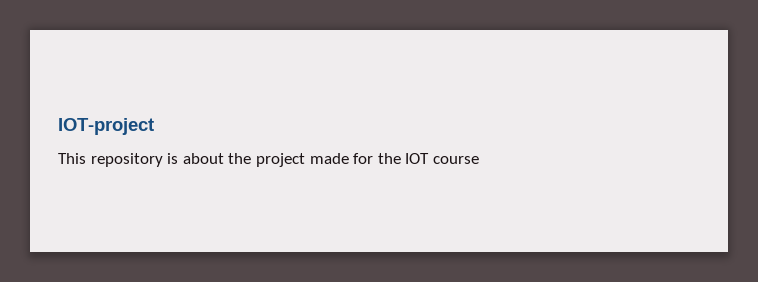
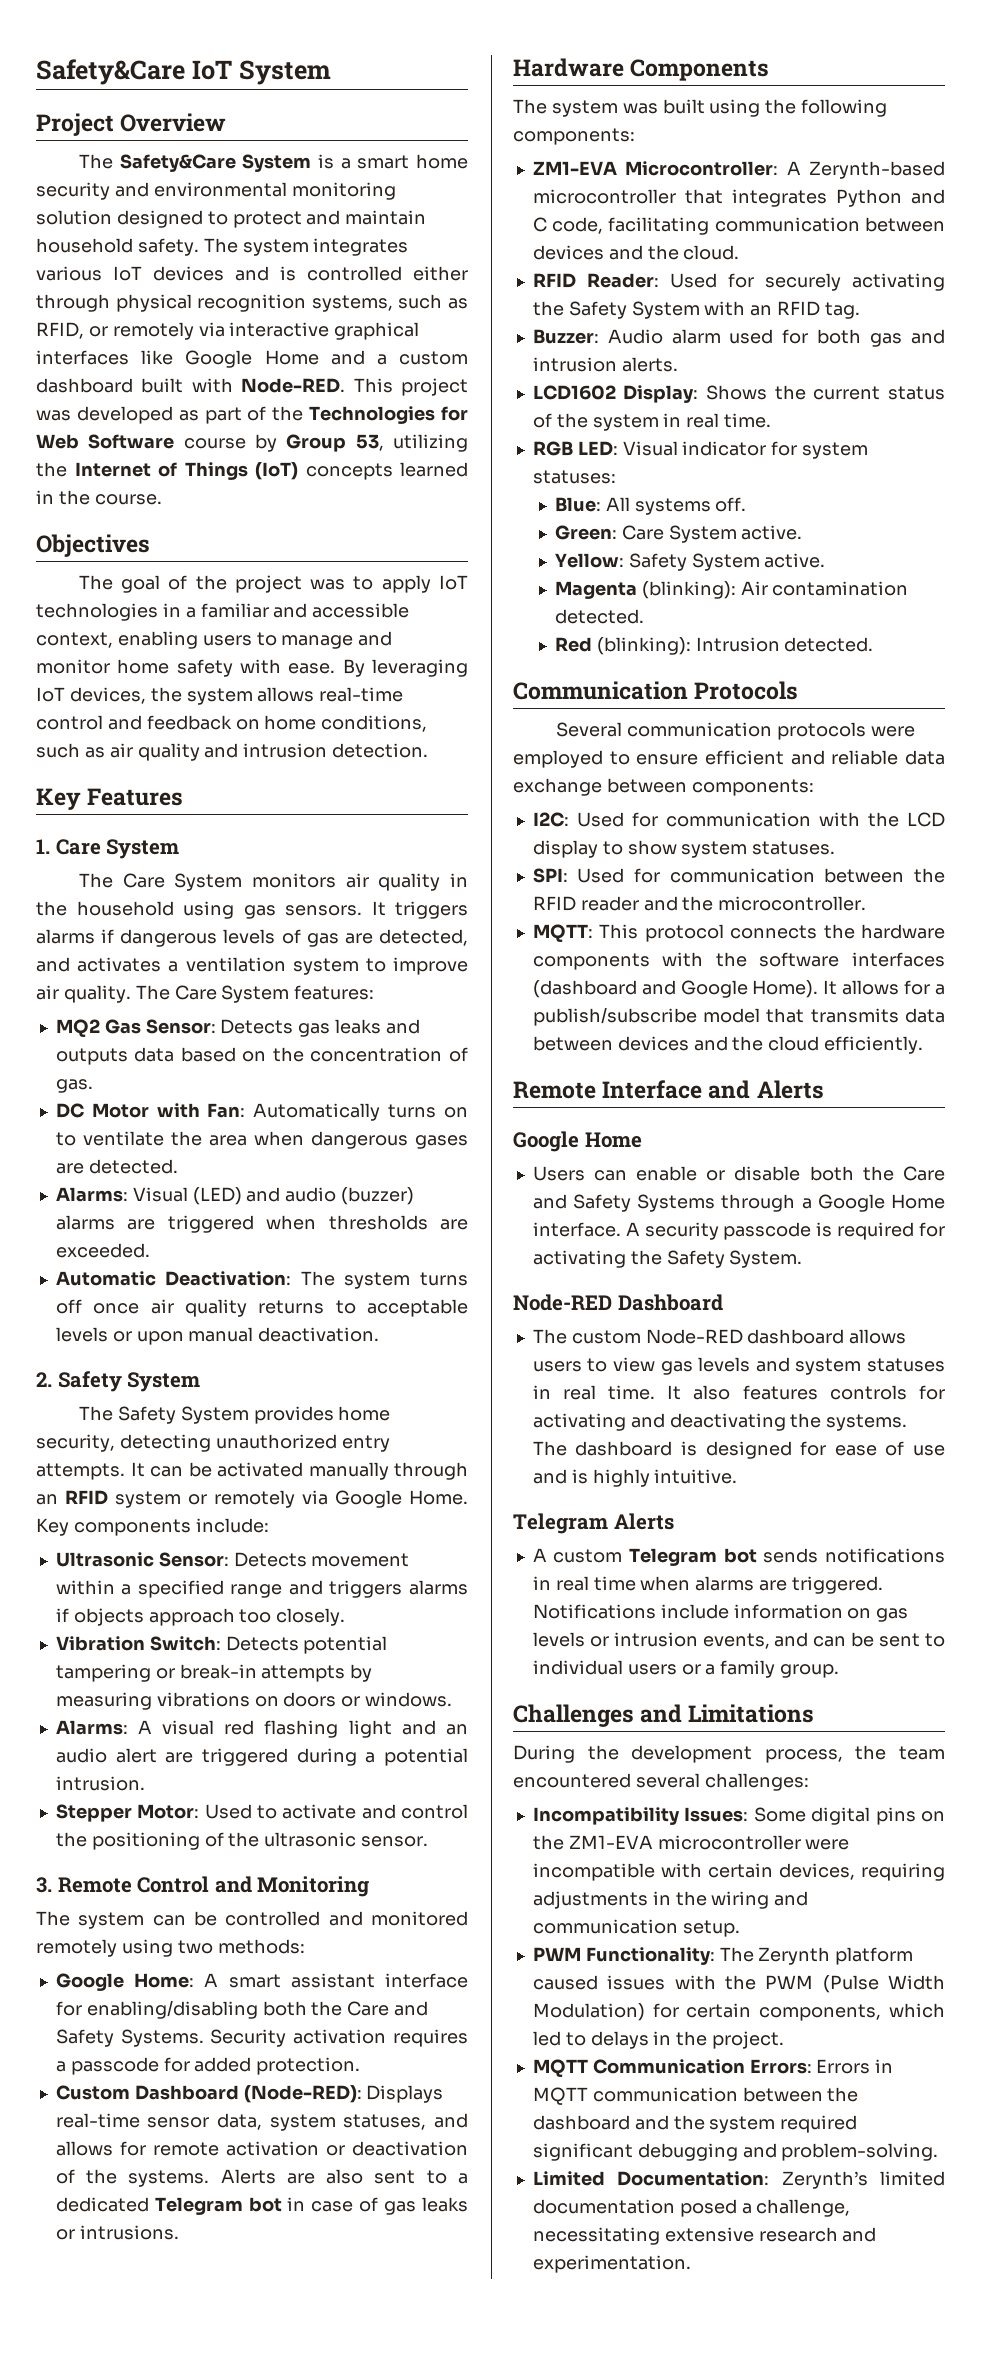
[58,118,154,135] [58,153,479,167] IOT-project // This repository is about the project made for the IOT course -> [36,59,331,85] [36,113,227,136] [78,154,468,172] [36,182,396,200] [36,210,427,228] [36,238,409,256] [36,266,468,281] [36,294,469,312] [36,322,420,340] [36,350,469,368] [36,378,468,396] [36,406,468,424] [36,434,468,452] [36,462,468,480] [36,490,162,505] [36,534,150,557] [78,575,469,593] [36,603,410,621] [36,631,393,649] [36,659,468,677] [36,687,404,705] [36,715,428,732] [36,743,429,761] [36,788,184,810] [36,839,180,859] [78,873,468,891] [36,901,468,919] [36,929,469,947] [36,957,469,975] [36,985,375,1003] [55,1019,420,1037] [55,1047,468,1065] [55,1079,93,1093] [55,1103,468,1121] [55,1131,469,1149] [55,1159,178,1174] [55,1187,415,1205] [55,1215,468,1233] [55,1243,150,1258] [55,1271,468,1289] [55,1299,469,1317] [55,1327,380,1345] [36,1371,201,1392] [78,1406,391,1424] [36,1434,390,1452] [36,1462,468,1480] [36,1490,468,1508] [36,1518,269,1536] [55,1552,410,1567] [55,1580,469,1598] [55,1608,346,1626] [55,1636,388,1654] [55,1664,373,1682] [55,1692,453,1710] [55,1720,469,1738] [55,1748,468,1766] [55,1776,145,1791] [55,1804,469,1822] [55,1832,429,1850] [36,1876,370,1897] [36,1911,468,1929] [36,1939,305,1957] [55,1973,468,1991] [55,2000,429,2019] [55,2029,468,2047] [55,2057,361,2075] [55,2085,444,2103] [55,2113,468,2131] [55,2141,468,2156] [55,2169,468,2187] [55,2197,469,2215] [55,2225,179,2240] [513,58,770,81] [513,99,888,117] [513,128,635,145] [532,161,945,179] [532,189,945,207] [532,217,945,235] [532,245,740,260] [532,273,945,291] [532,301,860,319] [532,329,945,347] [532,357,678,372] [532,385,945,403] [532,413,772,431] [532,441,869,459] [532,470,616,484] [554,497,747,515] [554,525,803,543] [554,553,826,571] [554,581,909,599] [554,609,644,624] [554,637,874,655] [513,681,799,700] [555,722,915,740] [513,750,945,768] [513,778,814,796] [532,812,945,827] [532,840,836,858] [532,868,945,883] [532,896,867,911] [532,924,945,942] [532,952,945,970] [532,980,946,998] [532,1007,945,1026] [532,1036,924,1054] [513,1080,824,1099] [513,1131,642,1152] [532,1166,945,1181] [532,1194,945,1212] [532,1222,945,1240] [532,1250,803,1268] [513,1294,723,1311] [532,1329,907,1344] [532,1357,945,1375] [532,1385,945,1400] [532,1413,908,1431] [532,1441,946,1459] [532,1469,738,1487] [513,1513,674,1534] [532,1548,945,1566] [532,1576,883,1594] [532,1604,909,1622] [532,1632,945,1649] [532,1660,840,1678] [513,1704,815,1727] [513,1745,945,1763] [513,1773,809,1791] [532,1807,945,1825] [532,1835,850,1850] [532,1863,945,1881] [532,1891,809,1909] [532,1919,740,1937] [532,1947,914,1965] [532,1975,945,1993] [532,2003,945,2021] [532,2031,785,2049] [532,2059,894,2077] [532,2087,859,2105] [532,2115,858,2133] [532,2143,939,2161] [532,2171,945,2189] [532,2199,851,2217] [532,2227,877,2245] [532,2255,691,2273] Safety&Care IoT System // Project Overview // The Safety&Care System is a smart home security and environmental monitoring solution designed to protect and maintain household safety. The system integrates various IoT devices and is controlled either through physical recognition systems, such as RFID, or remotely via interactive graphical interfaces like Google Home and a custom dashboard built with Node-RED. This project was developed as part of the Technologies for Web Software course by Group 53, utilizing the Internet of Things (IoT) concepts learned in the course. // Objectives // The goal of the project was to apply IoT technologies in a familiar and accessible context, enabling users to manage and monitor home safety with ease. By leveraging IoT devices, the system allows real-time control and feedback on home conditions, such as air quality and intrusion detection. // Key Features // 1. Care System // The Care System monitors air quality in the household using gas sensors. It triggers alarms if dangerous levels of gas are detected, and activates a ventilation system to improve air quality. The Care System features: // MQ2 Gas Sensor: Detects gas leaks and outputs data based on the concentration of gas. // DC Motor with Fan: Automatically turns on to ventilate the area when dangerous gases are detected. // Alarms: Visual (LED) and audio (buzzer) alarms are triggered when thresholds are exceeded. // Automatic Deactivation: The system turns off once air quality returns to acceptable levels or upon manual deactivation. // 2. Safety System // The Safety System provides home security, detecting unauthorized entry attempts. It can be activated manually through an RFID system or remotely via Google Home. Key components include: // Ultrasonic Sensor: Detects movement within a specified range and triggers alarms if objects approach too closely. // Vibration Switch: Detects potential tampering or break-in attempts by measuring vibrations on doors or windows. // Alarms: A visual red flashing light and an audio alert are triggered during a potential intrusion. // Stepper Motor: Used to activate and control the positioning of the ultrasonic sensor. // 3. Remote Control and Monitoring // The system can be controlled and monitored remotely using two methods: // Google Home: A smart assistant interface for enabling/disabling both the Care and Safety Systems. Security activation requires a passcode for added protection. // Custom Dashboard (Node-RED): Displays real-time sensor data, system statuses, and allows for remote activation or deactivation of the systems. Alerts are also sent to a dedicated Telegram bot in case of gas leaks or intrusions. // Hardware Components // The system was built using the following components: // ZM1-EVA Microcontroller: A Zerynth-based microcontroller that integrates Python and C code, facilitating communication between devices and the cloud. // RFID Reader: Used for securely activating the Safety System with an RFID tag. // Buzzer: Audio alarm used for both gas and intrusion alerts. // LCD1602 Display: Shows the current status of the system in real time. // RGB LED: Visual indicator for system statuses: // Blue: All systems off. // Green: Care System active. // Yellow: Safety System active. // Magenta (blinking): Air contamination detected. // Red (blinking): Intrusion detected. // Communication Protocols // Several communication protocols were employed to ensure efficient and reliable data exchange between components: // I2C: Used for communication with the LCD display to show system statuses. // SPI: Used for communication between the RFID reader and the microcontroller. // MQTT: This protocol connects the hardware components with the software interfaces (dashboard and Google Home). It allows for a publish/subscribe model that transmits data between devices and the cloud efficiently. // Remote Interface and Alerts // Google Home // Users can enable or disable both the Care and Safety Systems through a Google Home interface. A security passcode is required for activating the Safety System. // Node-RED Dashboard // The custom Node-RED dashboard allows users to view gas levels and system statuses in real time. It also features controls for activating and deactivating the systems. The dashboard is designed for ease of use and is highly intuitive. // Telegram Alerts // A custom Telegram bot sends notifications in real time when alarms are triggered. Notifications include information on gas levels or intrusion events, and can be sent to individual users or a family group. // Challenges and Limitations // During the development process, the team encountered several challenges: // Incompatibility Issues: Some digital pins on the ZM1-EVA microcontroller were incompatible with certain devices, requiring adjustments in the wiring and communication setup. // PWM Functionality: The Zerynth platform caused issues with the PWM (Pulse Width Modulation) for certain components, which led to delays in the project. // MQTT Communication Errors: Errors in MQTT communication between the dashboard and the system required significant debugging and problem-solving. // Limited Documentation: Zerynth’s limited documentation posed a challenge, necessitating extensive research and experimentation.

